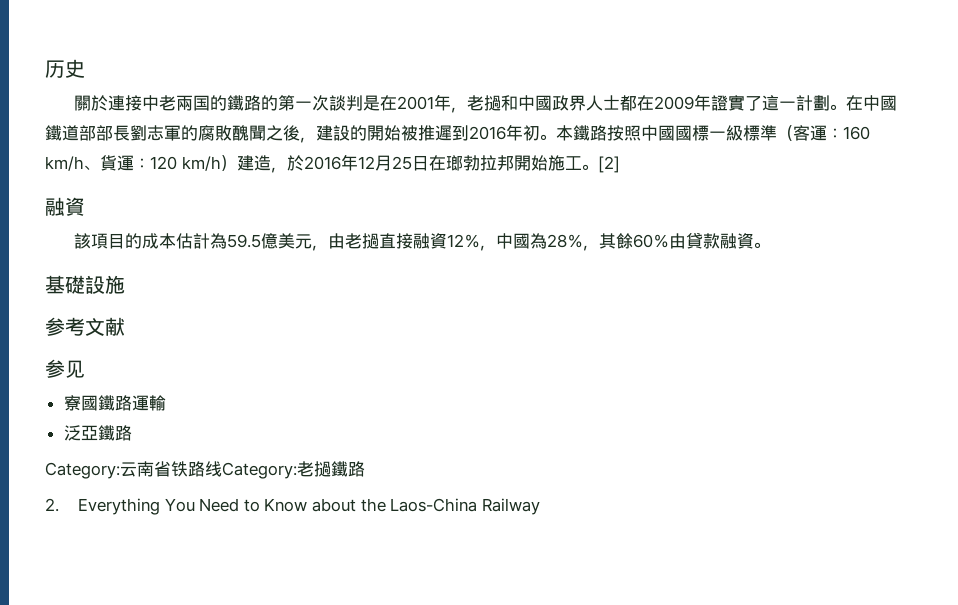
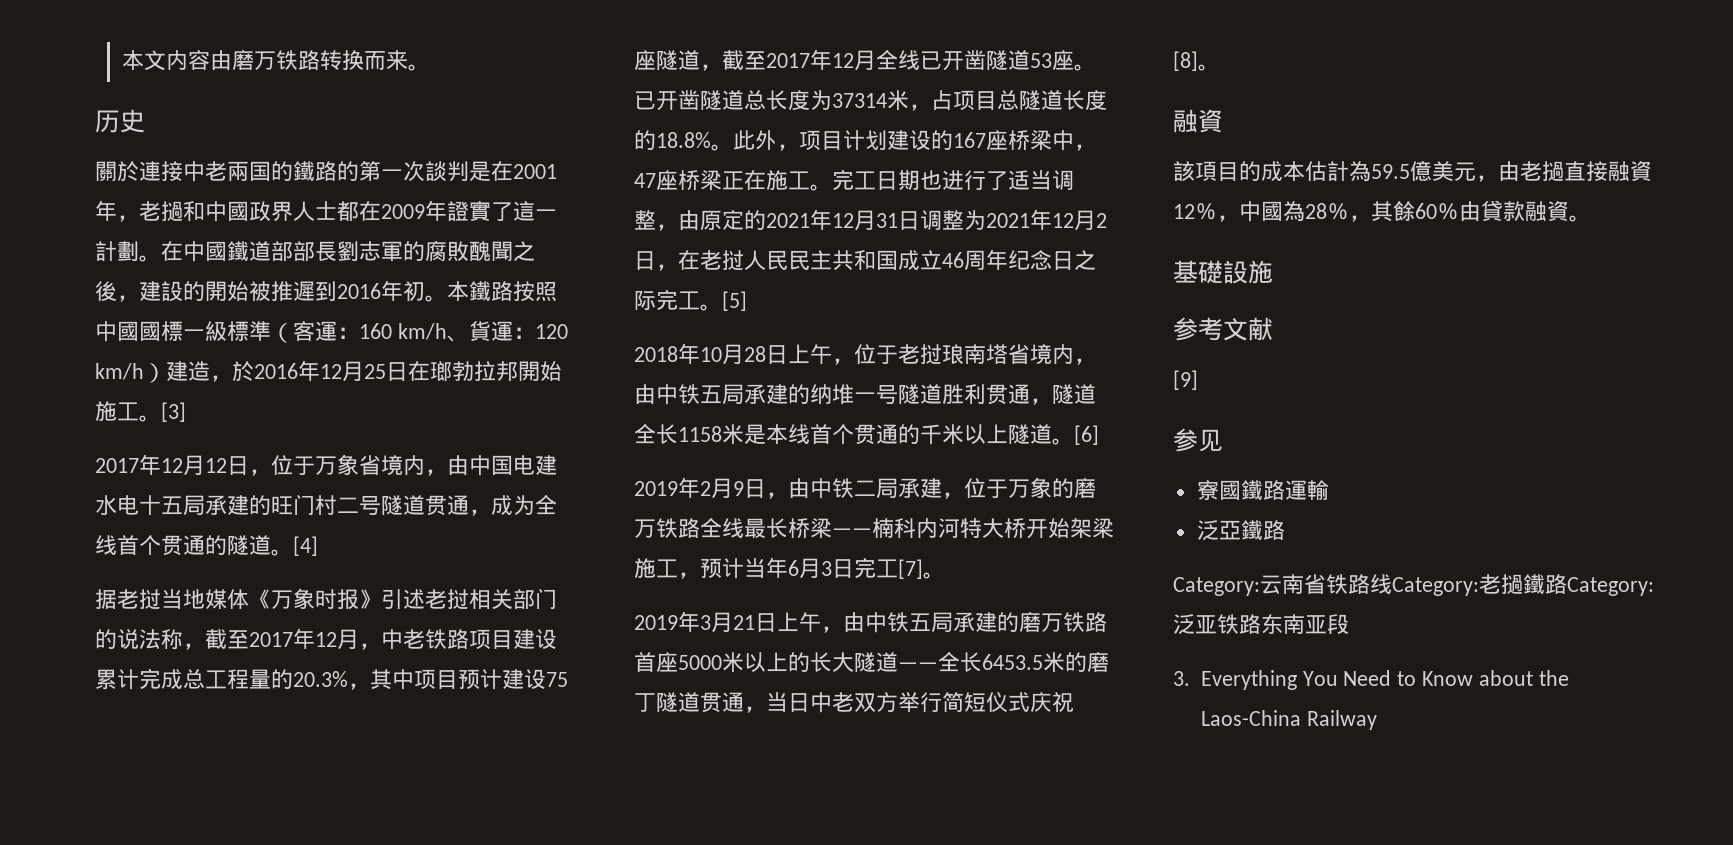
(45, 69) none -> [121,50,430,71] 本文内容由磨万铁路转换而来。 //
[597,156,620,173] [2] -> [161,402,186,422] [95,454,557,476] [95,494,557,516] [95,535,318,556] [95,588,557,610] [95,628,557,650] [95,668,568,690] [634,49,1096,71] [634,90,1107,111] [634,130,1096,151] [634,169,1074,191] [634,209,1107,231] [634,249,1096,271] [634,289,747,311] [634,343,1096,365] [634,384,1096,405] [634,424,1099,445] [634,477,1096,499] [634,518,1114,539] [634,557,945,579] [634,611,1107,633] [634,652,1109,672] [634,692,1074,713] [1173,51,1220,71] [3] // 2017年12月12日，位于万象省境内，由中国电建水电十五局承建的旺门村二号隧道贯通，成为全线首个贯通的隧道。[4] // 据老挝当地媒体《万象时报》引述老挝相关部门的说法称，截至2017年12月，中老铁路项目建设累计完成总工程量的20.3%，其中项目预计建设75座隧道，截至2017年12月全线已开凿隧道53座。已开凿隧道总长度为37314米，占项目总隧道长度的18.8%。此外，项目计划建设的167座桥梁中，47座桥梁正在施工。完工日期也进行了适当调整，由原定的2021年12月31日调整为2021年12月2日，在老挝人民民主共和国成立46周年纪念日之际完工。[5] // 2018年10月28日上午，位于老挝琅南塔省境内，由中铁五局承建的纳堆一号隧道胜利贯通，隧道全长1158米是本线首个贯通的千米以上隧道。[6] // 2019年2月9日，由中铁二局承建，位于万象的磨万铁路全线最长桥梁——楠科内河特大桥开始架梁施工，预计当年6月3日完工[7]。 // 2019年3月21日上午，由中铁五局承建的磨万铁路首座5000米以上的长大隧道——全长6453.5米的磨丁隧道贯通，当日中老双方举行简短仪式庆祝[8]。
(125, 326) none -> [1173,370,1198,390] // [9]
[45,498,59,512] // 2. -> [1567,577,1654,596] [1173,614,1349,635] [1173,671,1190,686] Category:泛亚铁路东南亚段 // 3.

